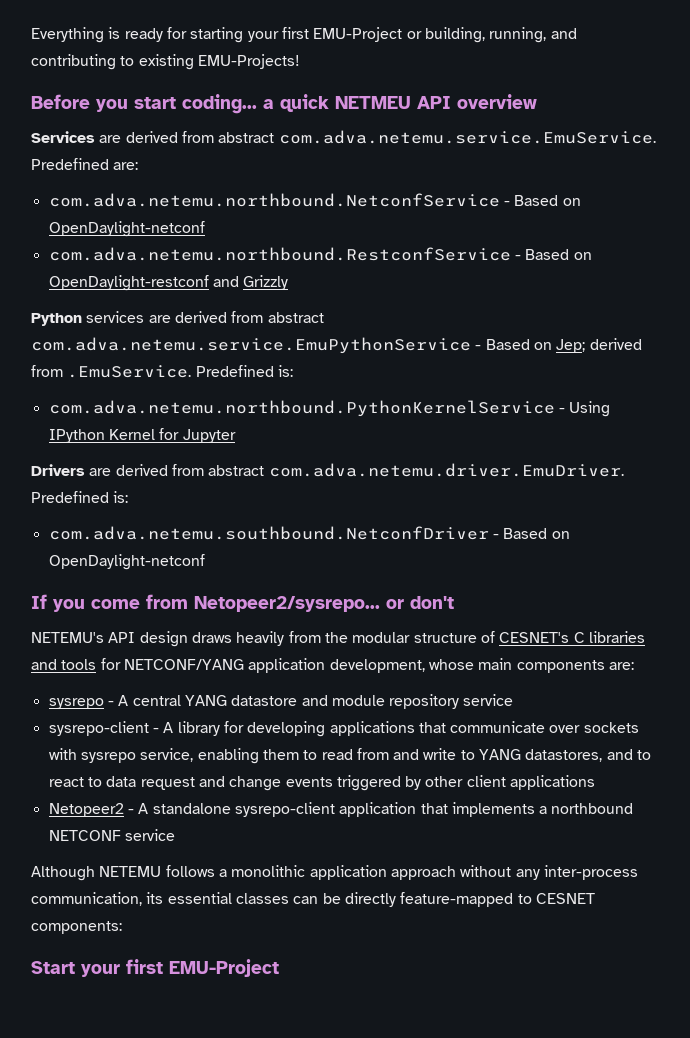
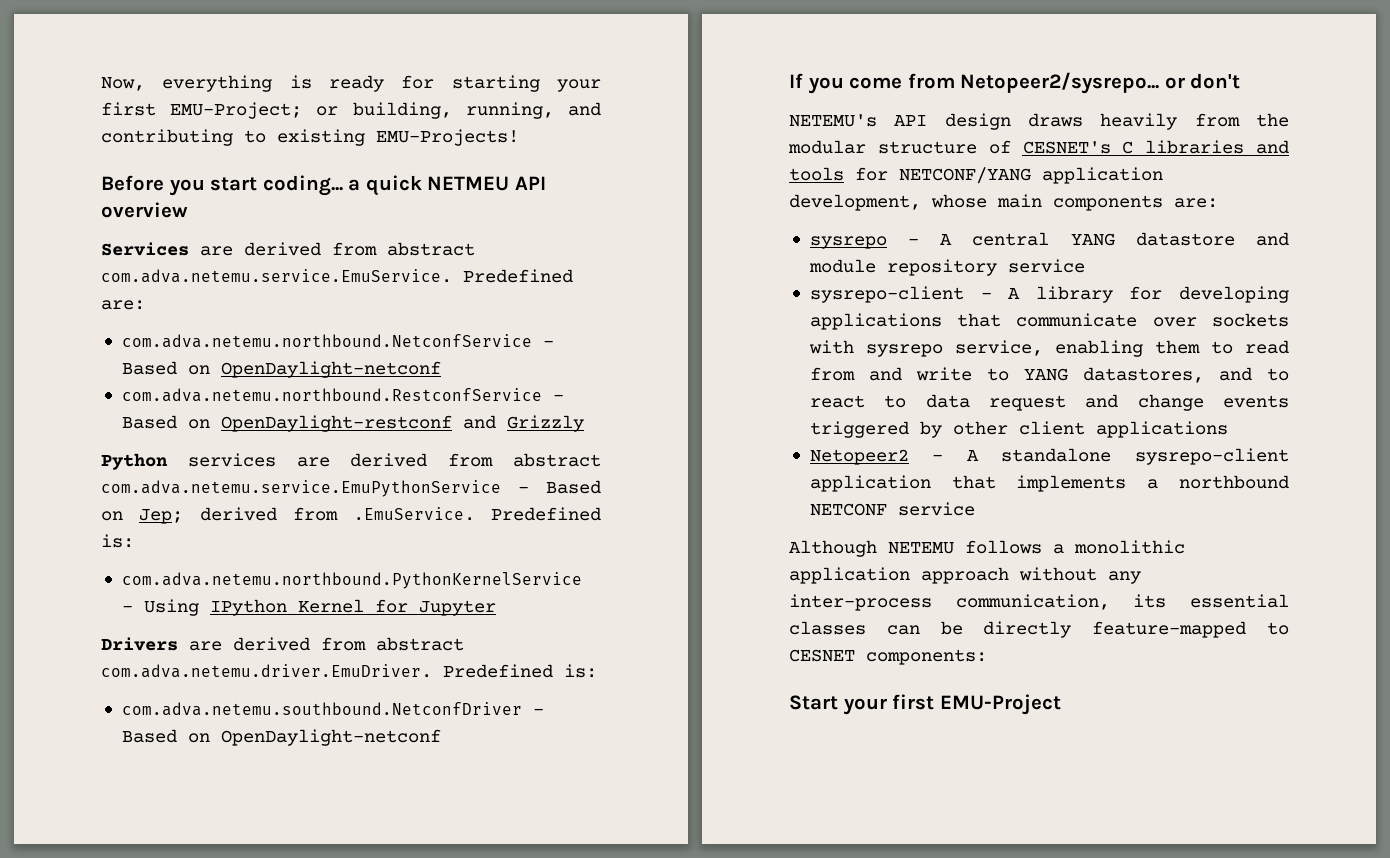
[31,27,104,43] Everything -> [101,75,273,92] Now, everything
[313,27,403,42] EMU-Project -> [170,102,303,119] EMU-Project;

